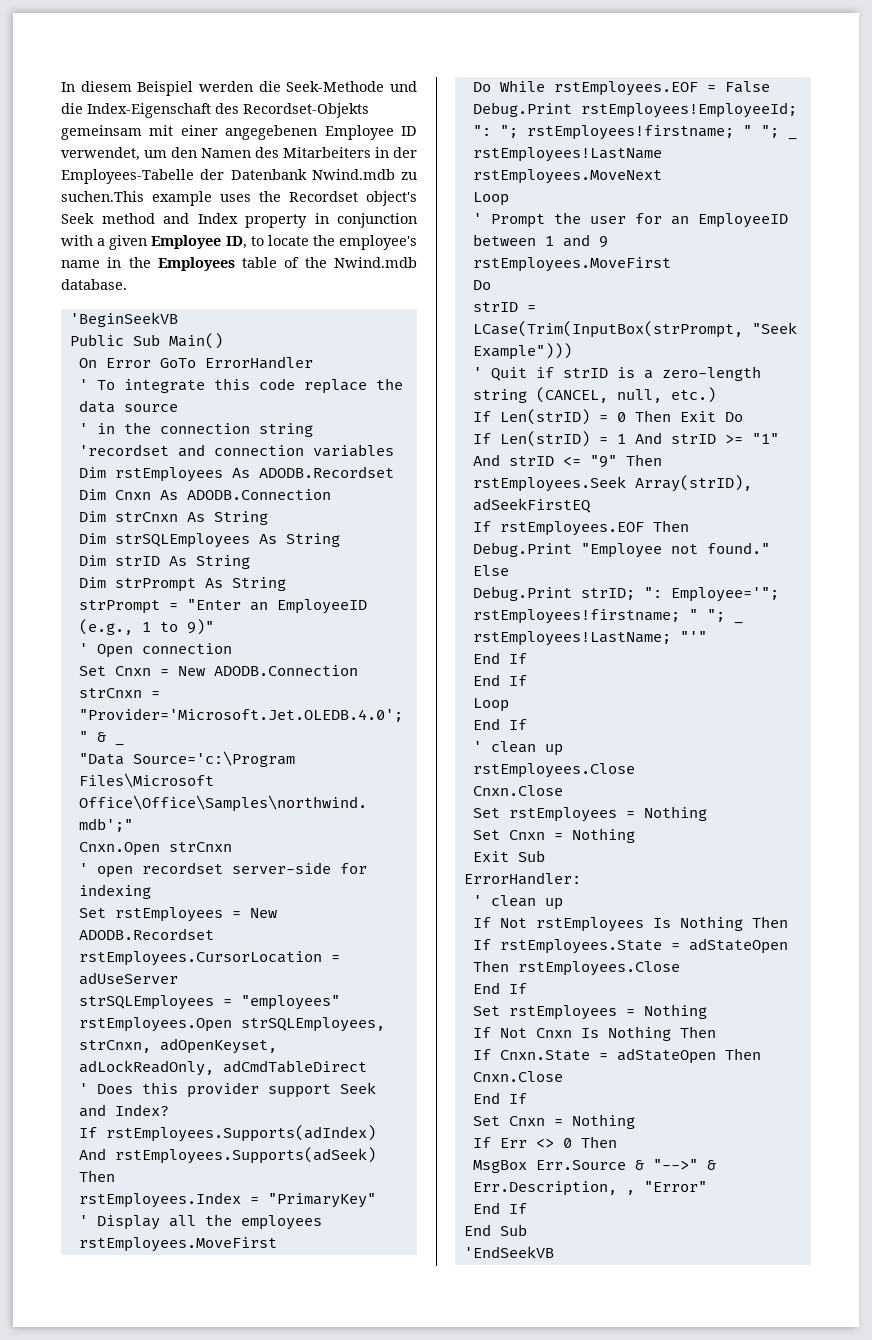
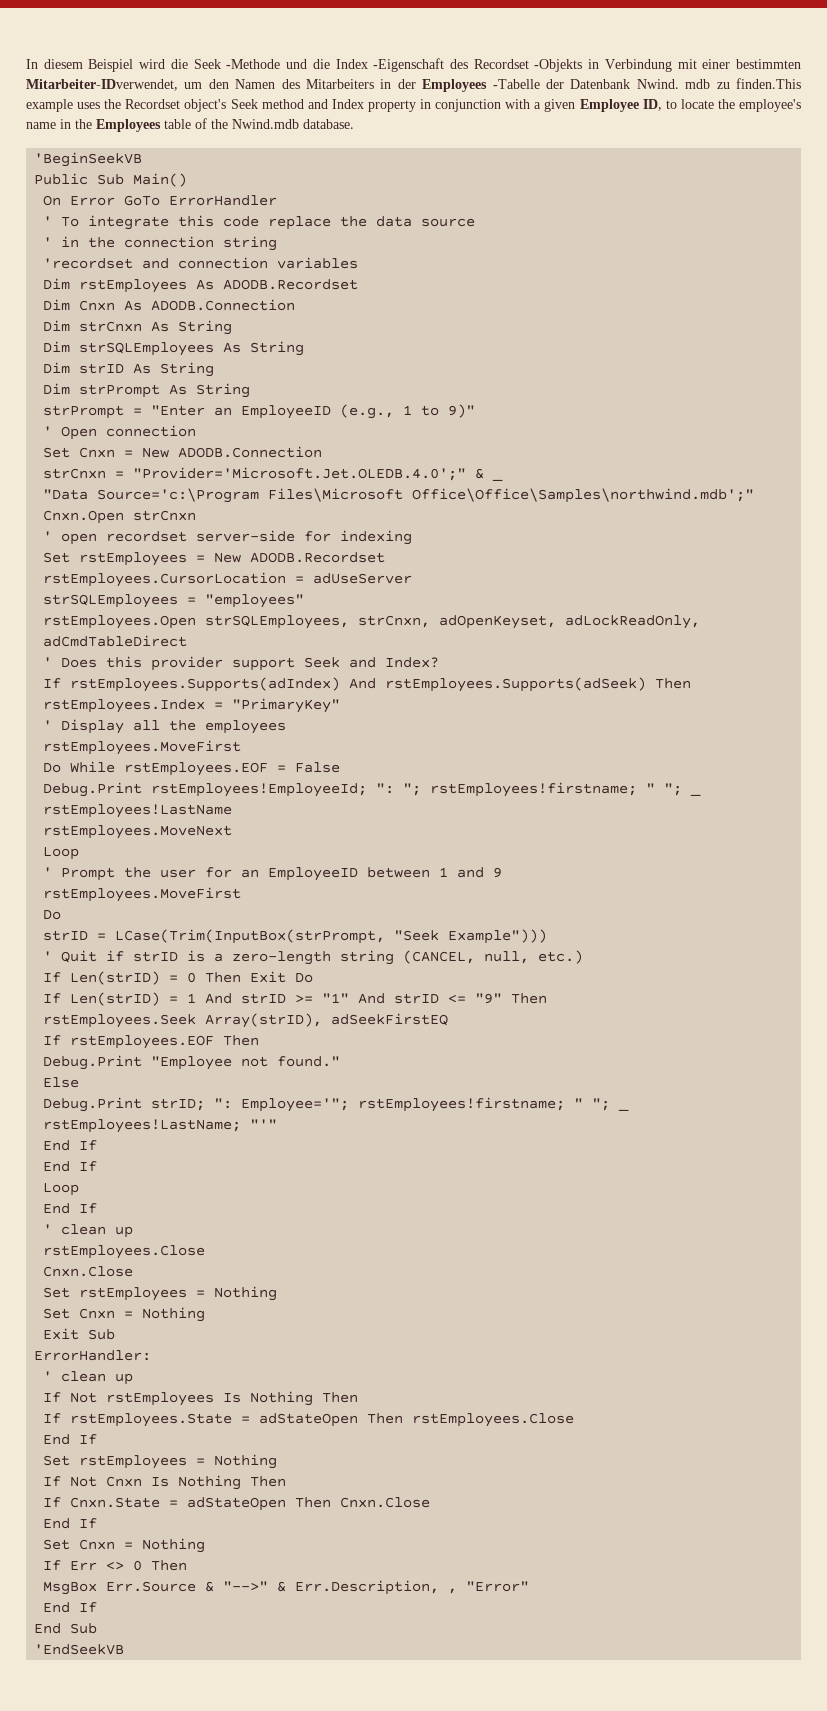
[199,81,417,92] [61,103,369,118] [61,125,417,140] [61,147,140,161] werden die Seek-Methode und die Index-Eigenschaft des Recordset-Objekts gemeinsam mit einer angegebenen Employee ID verwendet, -> [139,58,801,72] [26,79,178,91] wird die Seek -Methode und die Index -Eigenschaft des Recordset -Objekts in Verbindung mit einer bestimmten Mitarbeiter-IDverwendet,
[61,169,417,184] [61,191,144,202] Employees-Tabelle der Datenbank Nwind.mdb zu suchen.This -> [422,78,801,92] Employees -Tabelle der Datenbank Nwind. mdb zu finden.This

